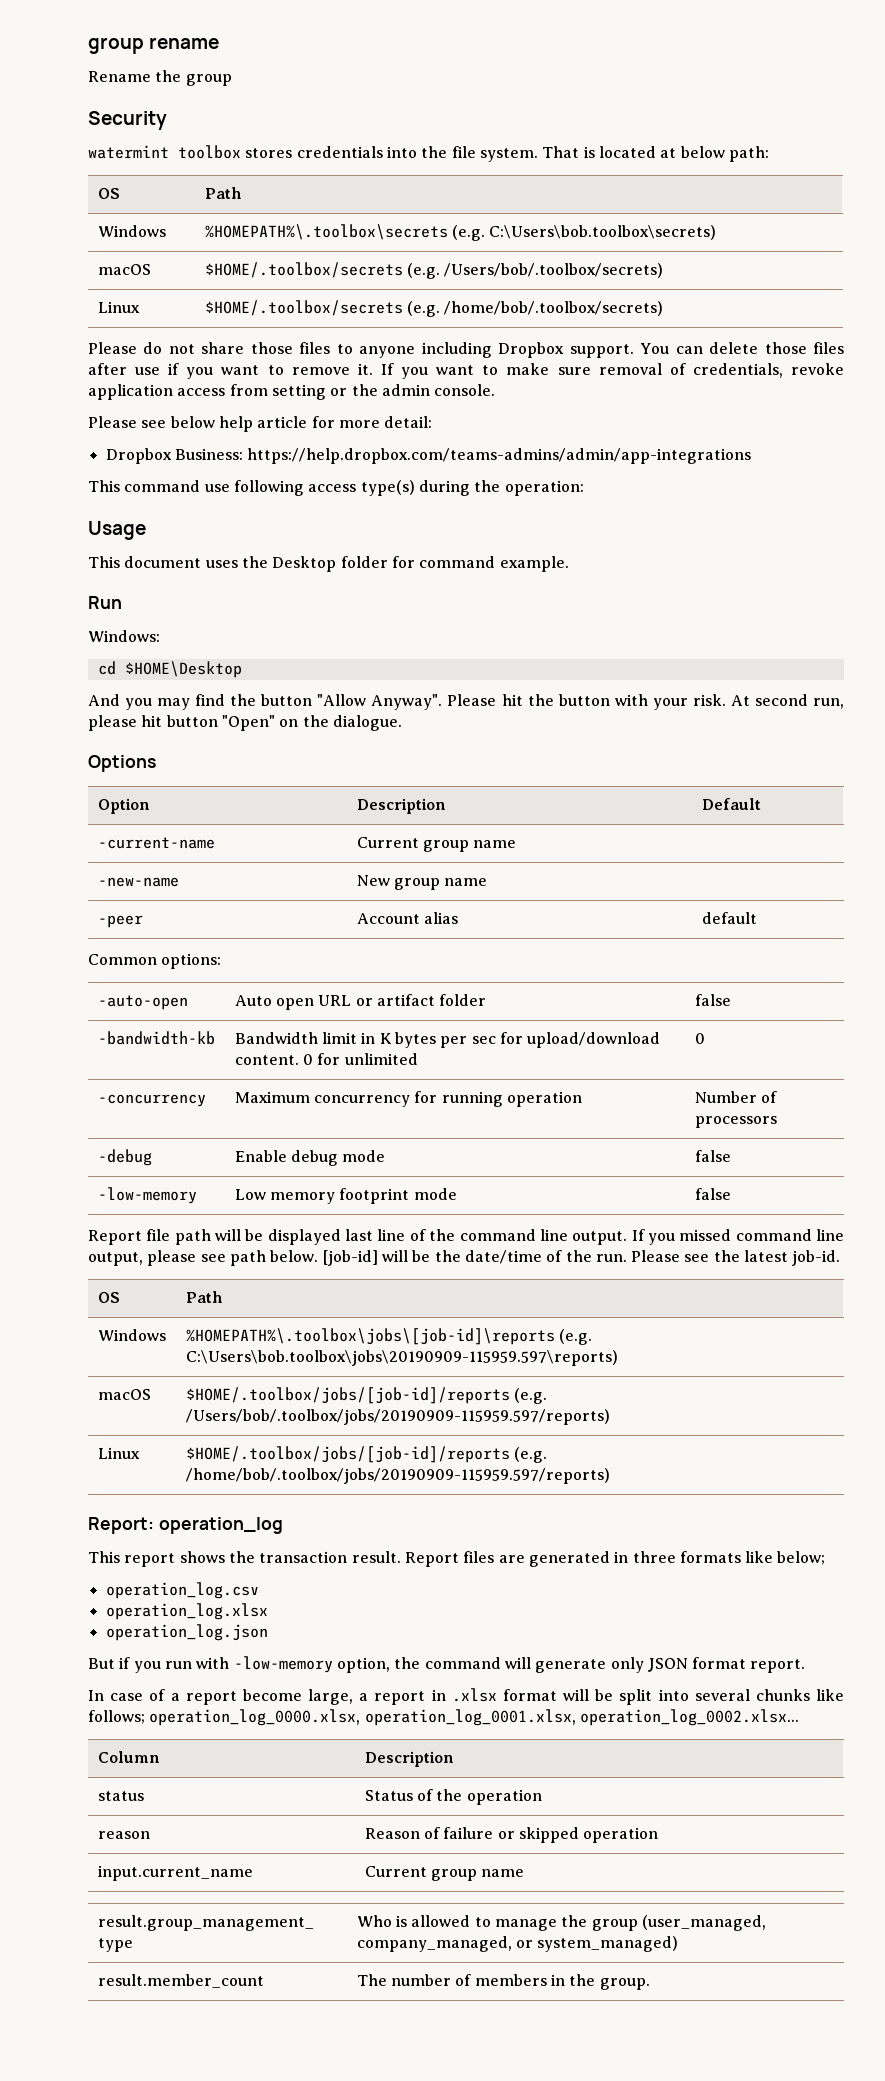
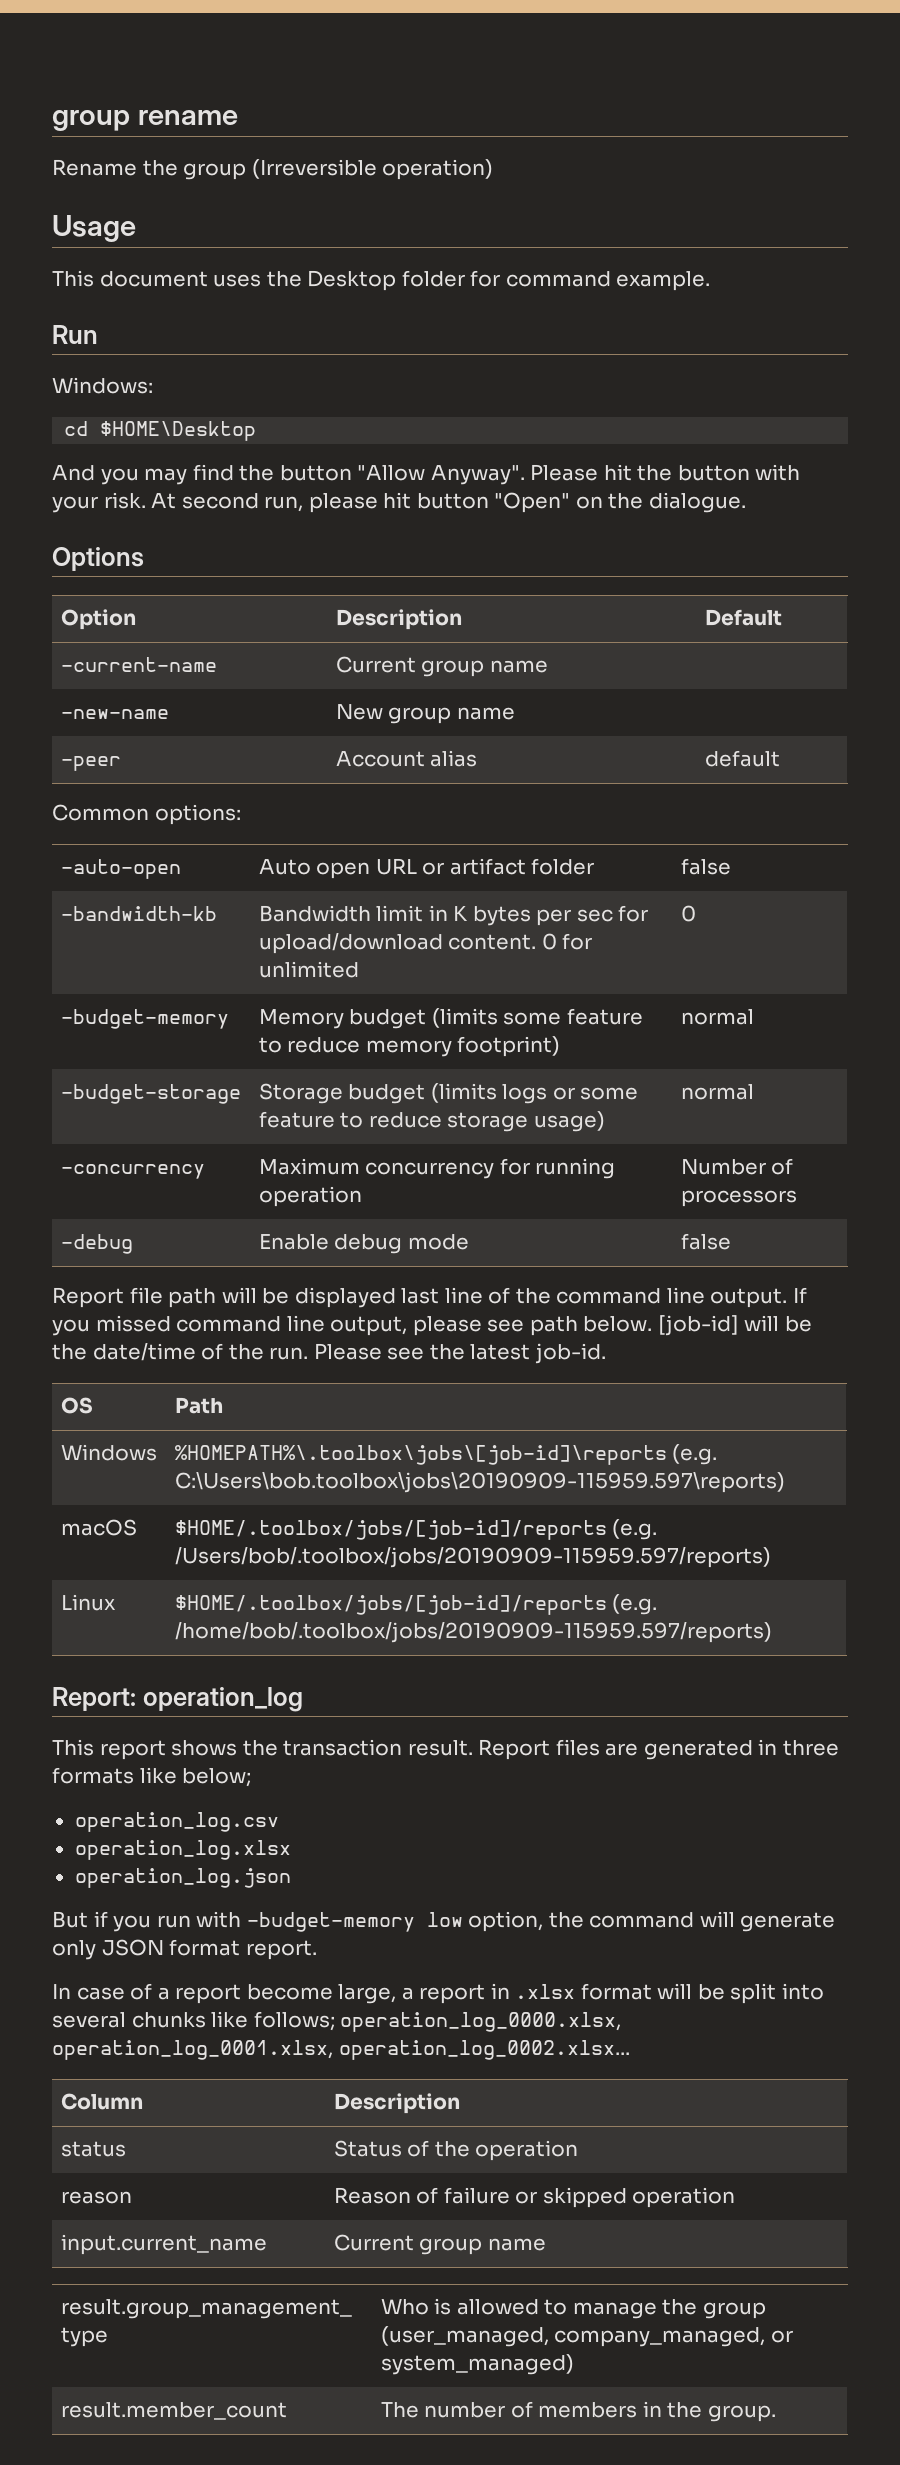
[88,111,167,130] [88,145,769,162] [97,188,120,199] [204,187,241,199] [97,225,166,237] [204,224,717,241] [97,264,151,275] [204,262,664,279] [97,301,140,313] [204,300,664,317] [88,342,845,358] [88,363,845,379] [88,384,496,400] [88,416,433,432] [105,448,752,464] [88,480,584,496] // Security // watermint toolbox stores credentials into the file system. That is located at below path: // OS | Path // Windows | %HOMEPATH%\.toolbox\secrets (e.g. C:\Users\bob.toolbox\secrets) // macOS | $HOME/.toolbox/secrets (e.g. /Users/bob/.toolbox/secrets) // Linux | $HOME/.toolbox/secrets (e.g. /home/bob/.toolbox/secrets) // Please do not share those files to anyone including Dropbox support. You can delete those files after use if you want to remove it. If you want to make sure removal of credentials, revoke application access from setting or the admin console. // Please see below help article for more detail: // Dropbox Business: https://help.dropbox.com/teams-admins/admin/app-integrations // This command use following access type(s) during the operation: -> [251,159,494,180] (Irreversible operation)
(705, 1038) none -> [60,1009,229,1029] [258,1008,643,1029] [258,1036,561,1057] [680,1009,754,1025] [60,1084,241,1104] [258,1083,639,1104] [258,1111,605,1132] [680,1084,754,1100] // -budget-memory | Memory budget (limits some feature to reduce memory footprint) | normal // -budget-storage | Storage budget (limits logs or some feature to reduce storage usage) | normal
[97,1187,197,1204] [234,1188,457,1204] [694,1188,731,1200] // -low-memory | Low memory footprint mode | false -> (731, 1241) none
[233,1656,333,1673] -low-memory -> [246,1912,463,1932] -budget-memory low

